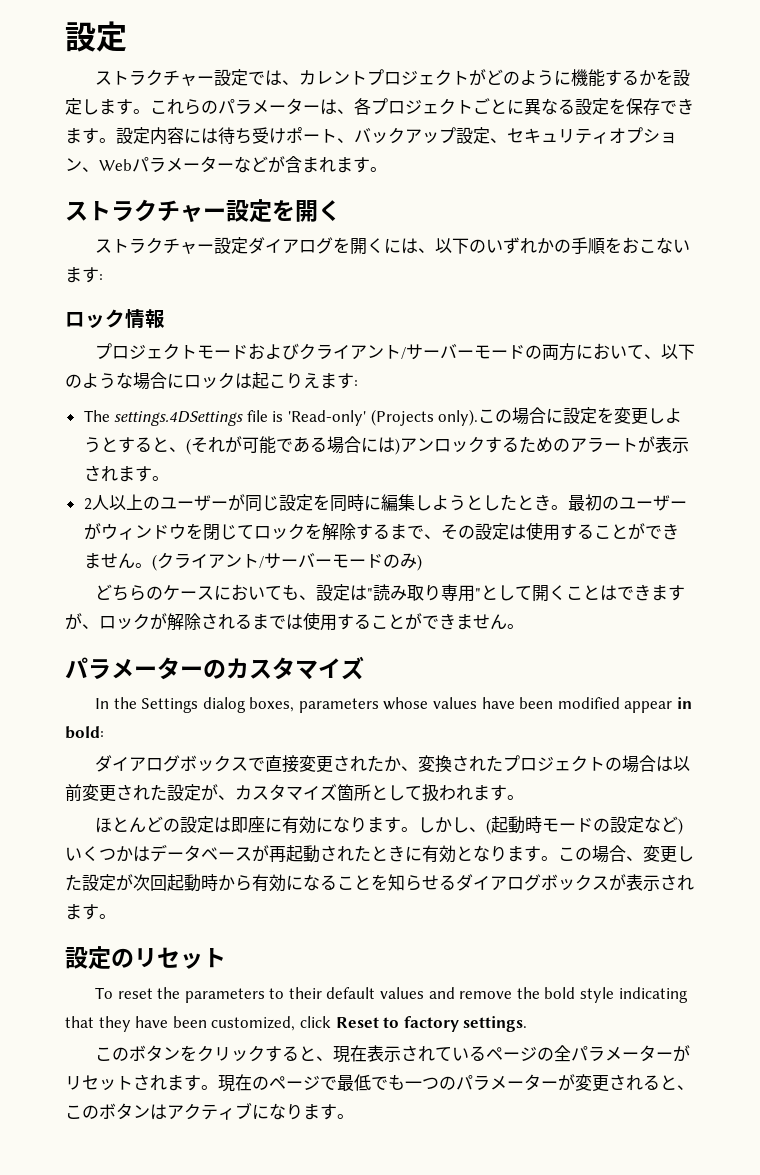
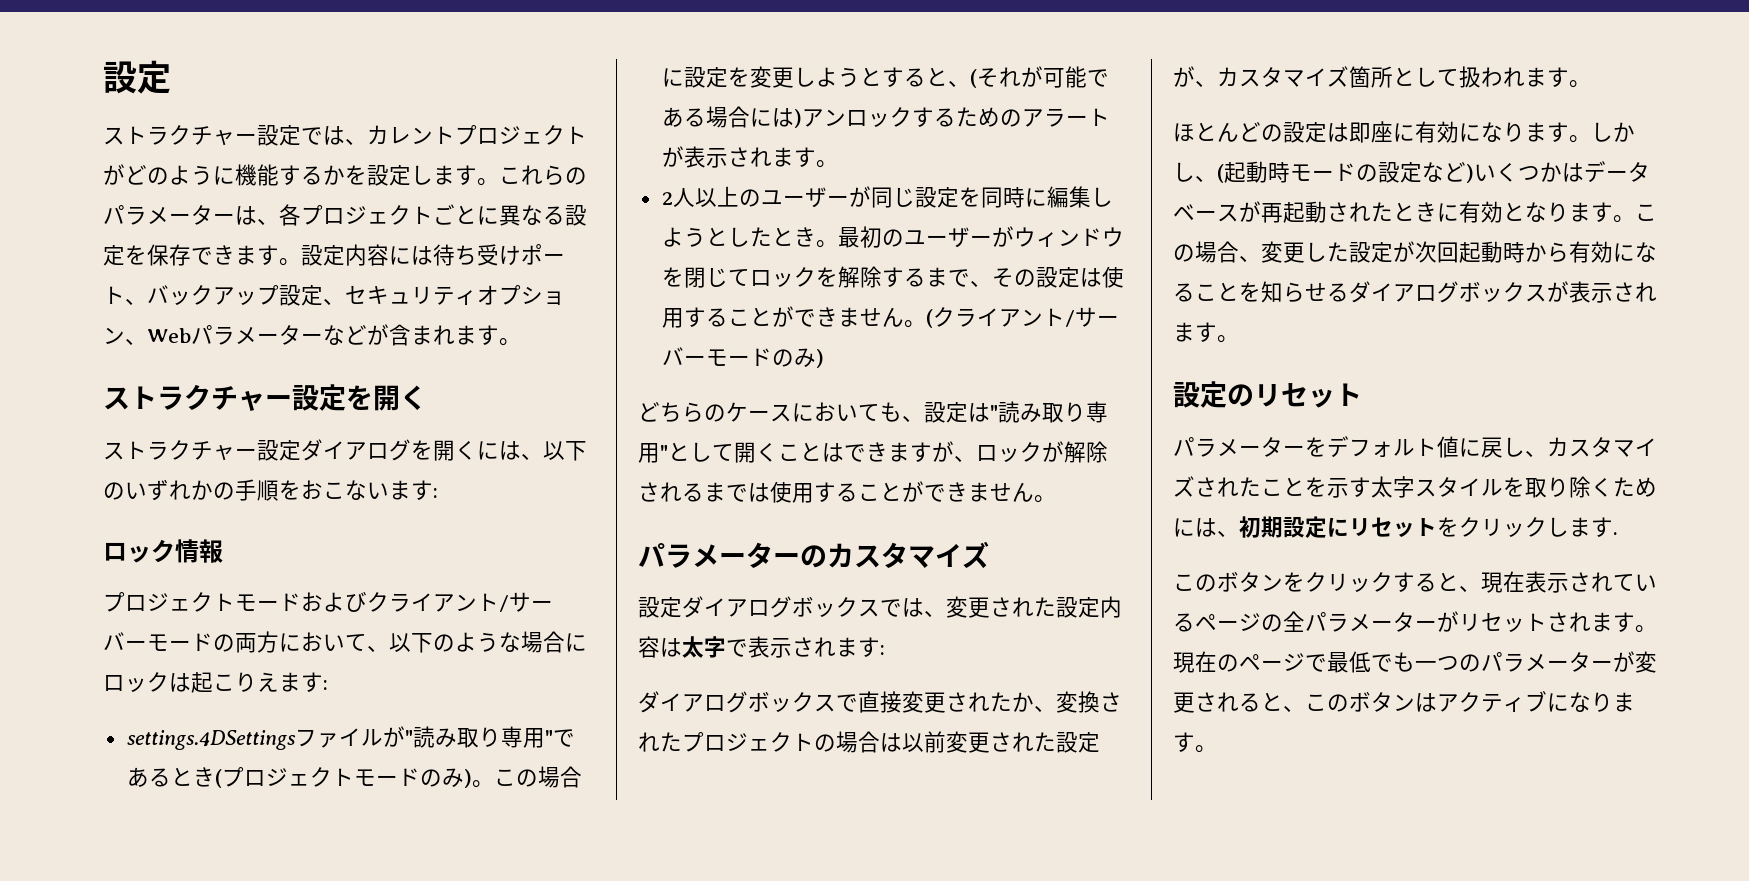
[83,409,479,426] The settings.4DSettings file is 'Read-only' (Projects only). -> [126,726,575,750] [126,767,494,788] settings.4DSettingsファイルが"読み取り専用"であるとき(プロジェクトモードのみ)。
[94,697,693,713] [65,726,104,739] In the Settings dialog boxes, parameters whose values have been modified appear in bold: -> [638,596,1122,618] [638,636,885,658] 設定ダイアログボックスでは、変更された設定内容は太字で表示されます:
[94,987,688,1003] [65,1016,528,1032] To reset the parameters to their default values and remove the bold style indicating that they have been customized, click Reset to factory settings. -> [1173,436,1657,458] [1173,476,1657,498] [1173,516,1618,538] パラメーターをデフォルト値に戻し、カスタマイズされたことを示す太字スタイルを取り除くためには、初期設定にリセットをクリックします.

